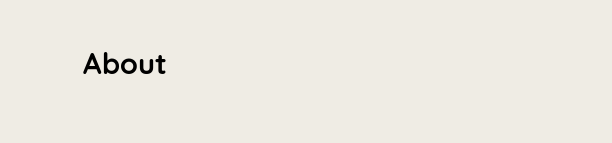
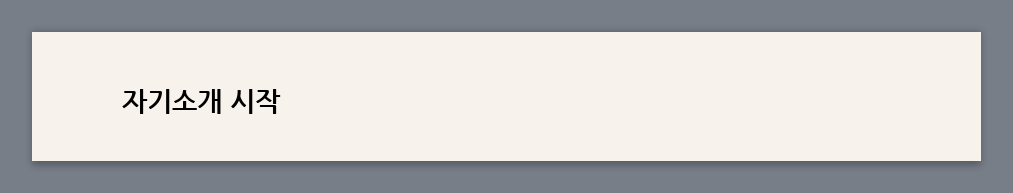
[83,52,167,74] About -> [122,89,281,114] 자기소개 시작

